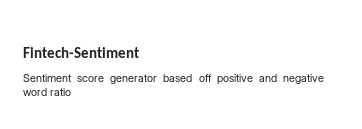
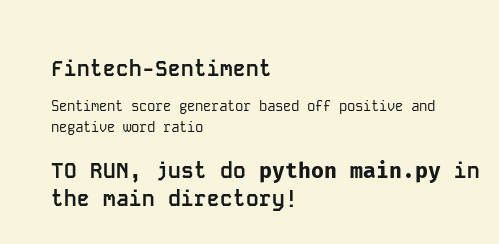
(71, 92) none -> [51,160,480,183] [51,189,298,211] // TO RUN, just do python main.py in the main directory!

